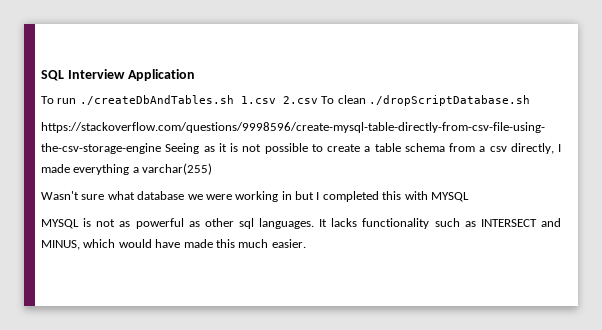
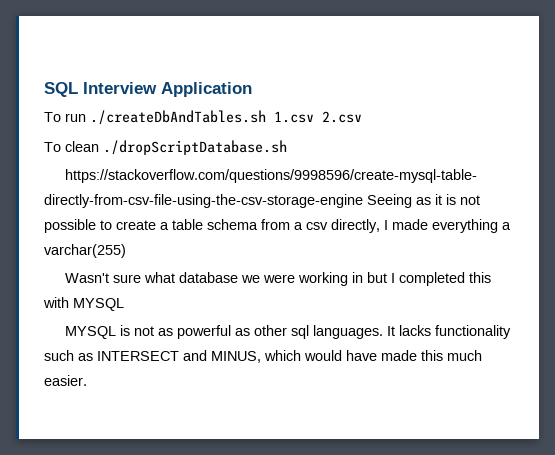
(318, 100) none -> (362, 117) //

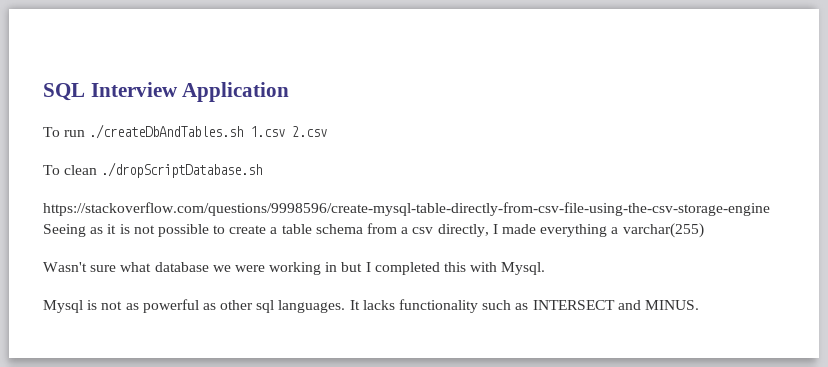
[73,298,124,311] [64,326,116,339] MYSQL // MYSQL -> [501,262,546,275] [43,300,83,313] Mysql. // Mysql
[211,350,482,363] [44,375,87,386] MINUS, which would have made this much easier. -> [644,300,699,310] MINUS.

